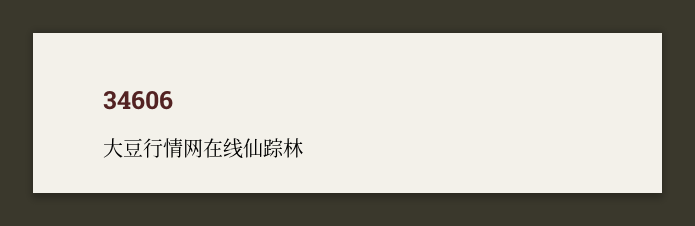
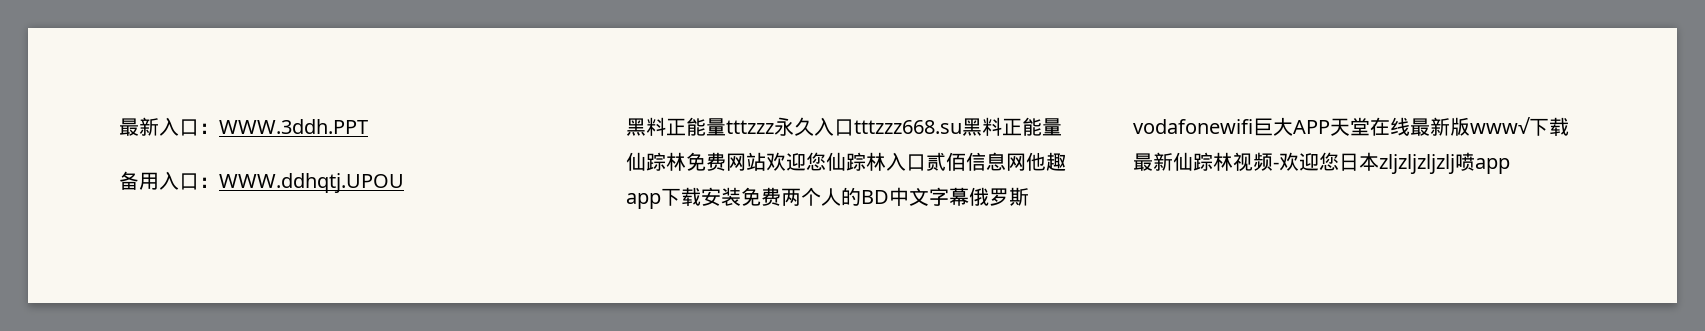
[103,90,173,110] [103,138,303,159] 34606 // 大豆行情网在线仙踪林 -> [119,117,368,136] [119,171,404,193] [626,117,1062,136] [626,152,1066,171] [626,187,1029,209] [1133,117,1569,136] [1133,152,1510,174] 最新入口：WWW.3ddh.PPT // 备用入口：WWW.ddhqtj.UPOU // 黑料正能量tttzzz永久入口tttzzz668.su黑料正能量仙踪林免费网站欢迎您仙踪林入口贰佰信息网他趣app下载安装免费两个人的BD中文字幕俄罗斯vodafonewifi巨大APP天堂在线最新版www√下载最新仙踪林视频-欢迎您日本zljzljzljzlj喷app

